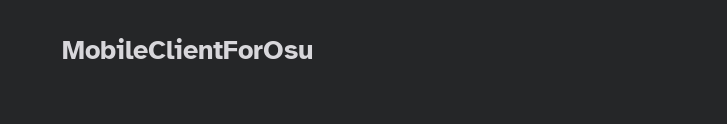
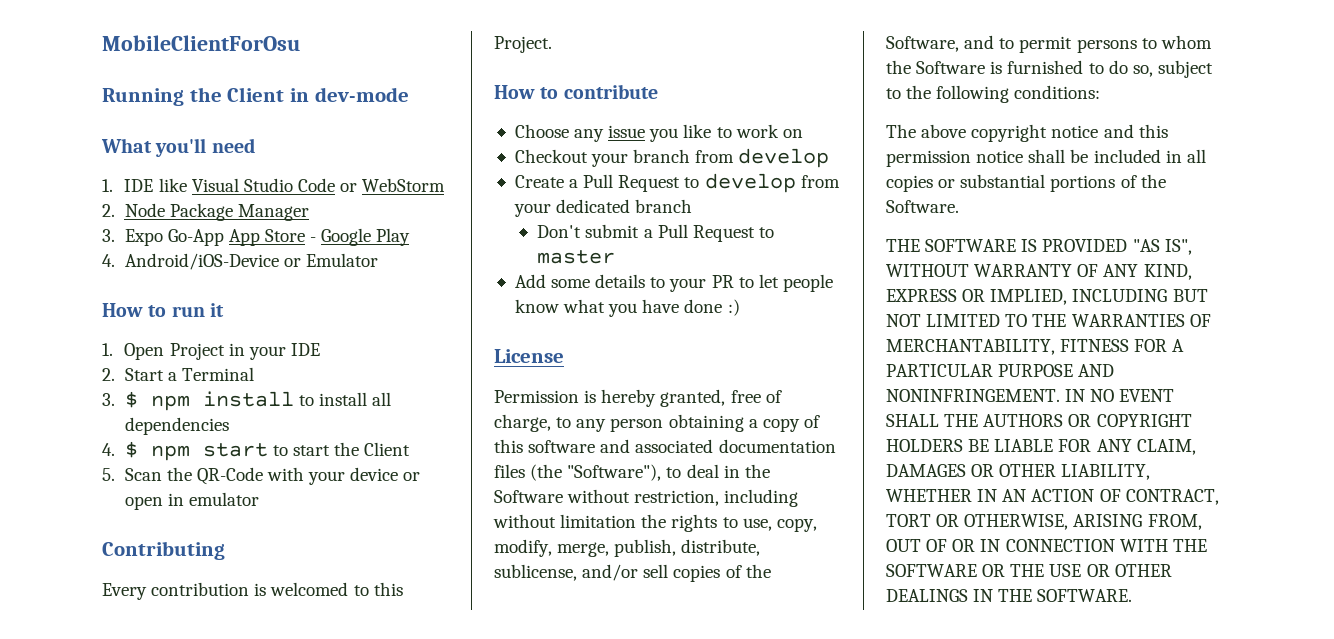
(313, 48) none -> [102,87,409,106] [101,138,255,157] [102,178,446,192] [102,203,309,221] [102,228,411,246] [102,253,378,270] [102,303,225,317] [102,343,320,360] [102,367,254,381] [102,391,391,411] [124,417,229,435] [102,441,411,461] [102,467,421,485] [124,492,259,510] [102,541,225,560] [102,582,403,600] [494,36,552,53] [494,84,658,99] [514,124,803,142] [514,148,830,168] [514,173,840,193] [513,199,693,217] [537,224,774,242] [537,250,616,264] [514,274,833,292] [514,299,740,317] [494,349,564,363] [494,389,782,407] [494,414,820,432] [494,439,836,453] [494,464,770,481] [494,489,799,507] [493,514,817,532] [494,539,761,557] [494,564,771,582] [886,35,1212,53] [886,60,1213,78] [886,85,1101,103] [886,124,1168,142] [886,149,1206,167] [886,174,1166,192] [886,200,959,213] [886,239,1192,255] [886,264,1192,280] [886,289,1208,305] [886,314,1211,327] [886,339,1185,355] [886,364,1115,377] [886,389,1175,402] [886,414,1192,427] [886,439,1196,455] [886,464,1151,480] [886,489,1219,505] [886,514,1202,530] [886,539,1207,552] [886,564,1172,577] [886,589,1133,602] // Running the Client in dev-mode // What you'll need // 1. IDE like Visual Studio Code or WebStorm // 2. Node Package Manager // 3. Expo Go-App App Store - Google Play // 4. Android/iOS-Device or Emulator // How to run it // 1. Open Project in your IDE // 2. Start a Terminal // 3. $ npm install to install all dependencies // 4. $ npm start to start the Client // 5. Scan the QR-Code with your device or open in emulator // Contributing // Every contribution is welcomed to this Project. // How to contribute // Choose any issue you like to work on // Checkout your branch from develop // Create a Pull Request to develop from your dedicated branch // Don't submit a Pull Request to master // Add some details to your PR to let people know what you have done :) // License // Permission is hereby granted, free of charge, to any person obtaining a copy of this software and associated documentation files (the "Software"), to deal in the Software without restriction, including without limitation the rights to use, copy, modify, merge, publish, distribute, sublicense, and/or sell copies of the Software, and to permit persons to whom the Software is furnished to do so, subject to the following conditions: // The above copyright notice and this permission notice shall be included in all copies or substantial portions of the Software. // THE SOFTWARE IS PROVIDED "AS IS", WITHOUT WARRANTY OF ANY KIND, EXPRESS OR IMPLIED, INCLUDING BUT NOT LIMITED TO THE WARRANTIES OF MERCHANTABILITY, FITNESS FOR A PARTICULAR PURPOSE AND NONINFRINGEMENT. IN NO EVENT SHALL THE AUTHORS OR COPYRIGHT HOLDERS BE LIABLE FOR ANY CLAIM, DAMAGES OR OTHER LIABILITY, WHETHER IN AN ACTION OF CONTRACT, TORT OR OTHERWISE, ARISING FROM, OUT OF OR IN CONNECTION WITH THE SOFTWARE OR THE USE OR OTHER DEALINGS IN THE SOFTWARE.

